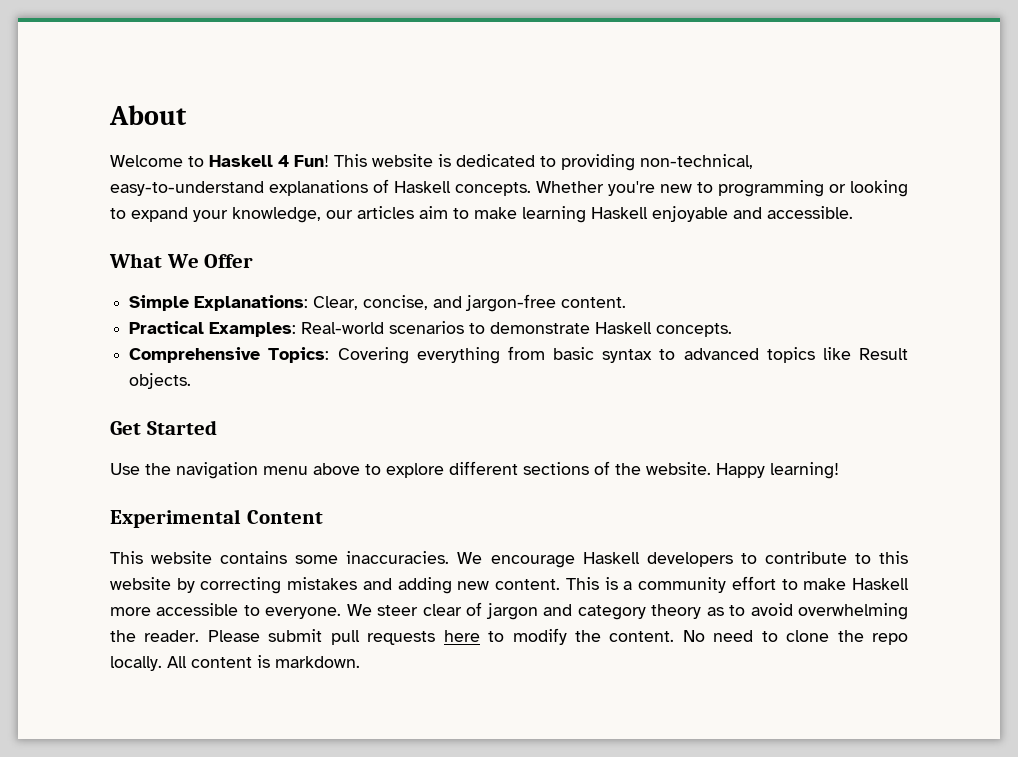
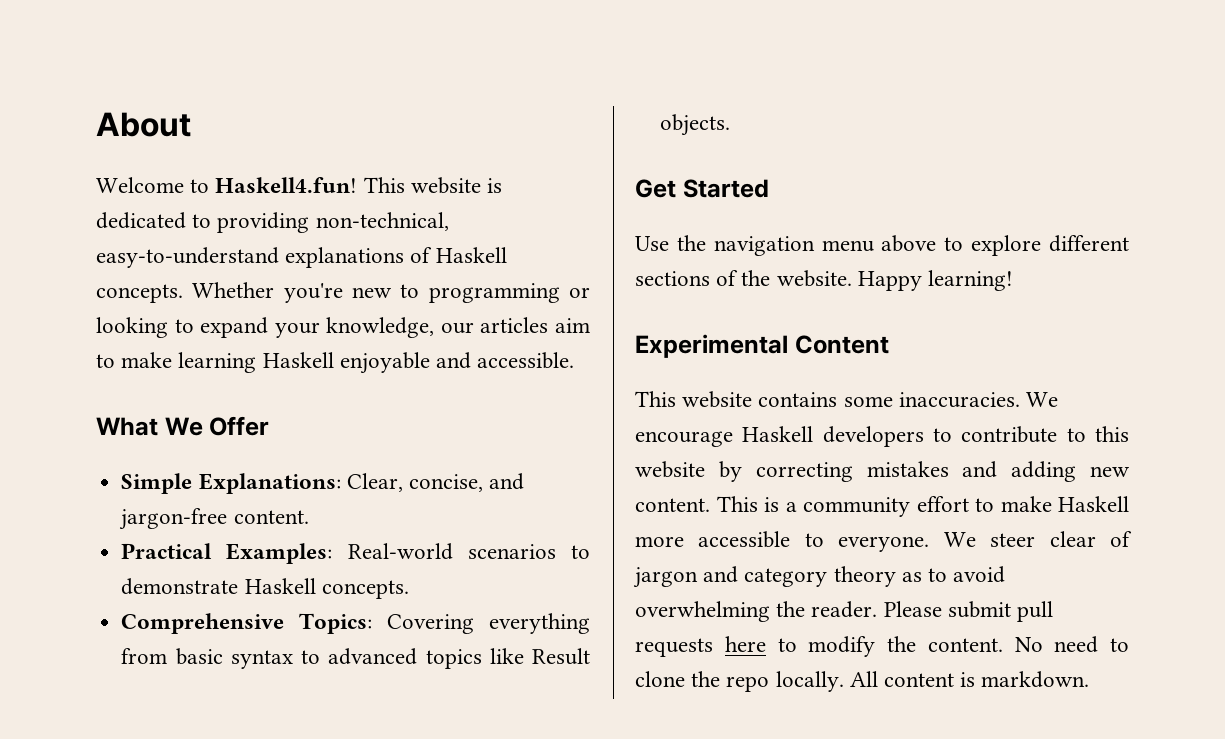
[209,155,329,167] Haskell 4 Fun! -> [215,177,358,193] Haskell4.fun!

